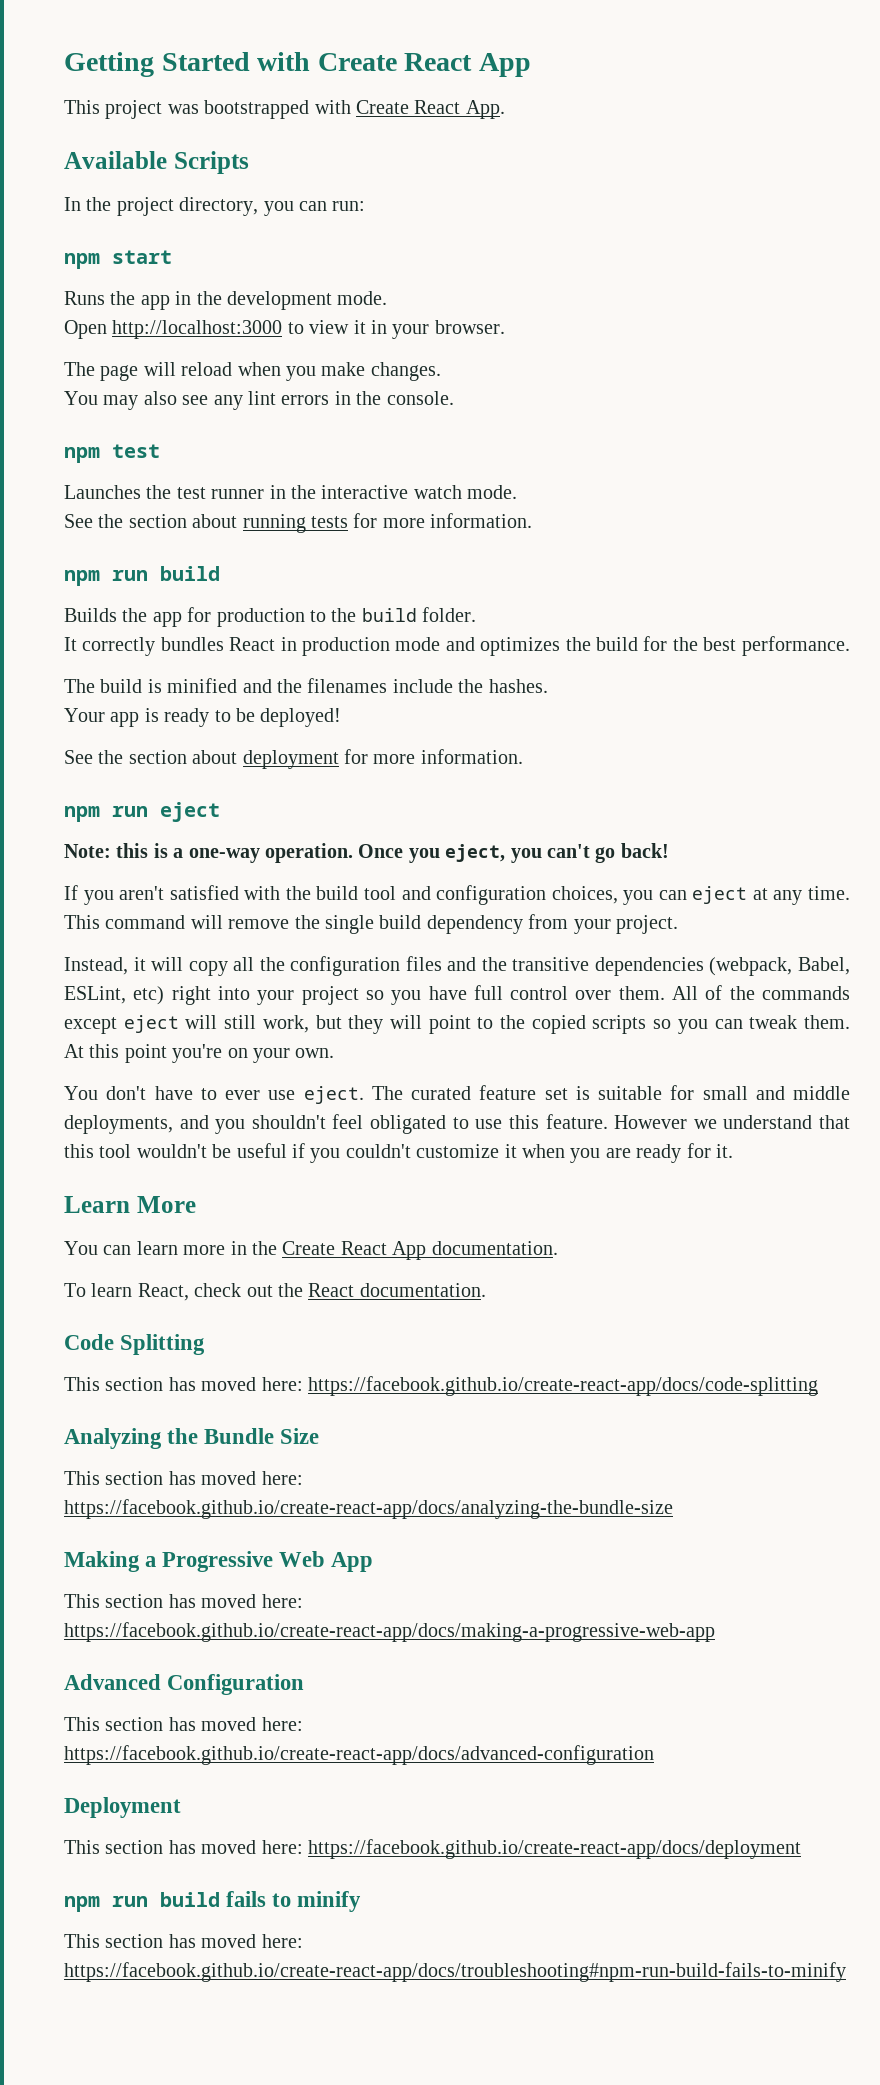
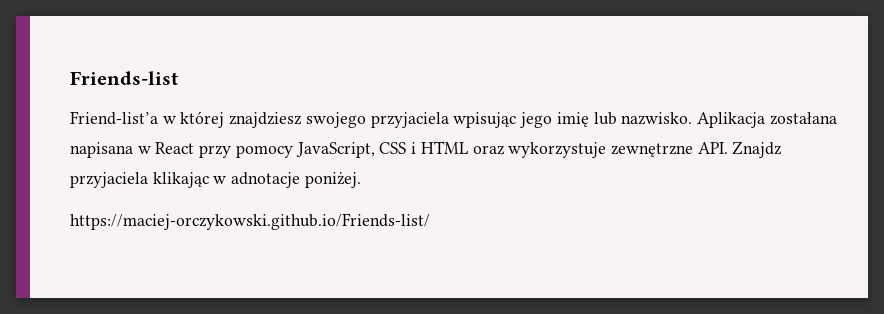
[64,52,531,77] [64,100,505,119] [64,151,249,174] [64,197,366,216] [64,250,172,269] [64,291,388,310] [64,320,505,339] [64,362,441,381] [64,391,454,410] [64,444,160,463] [64,485,518,499] [64,513,533,533] [64,566,220,586] [64,607,477,627] [64,636,850,656] [64,678,548,693] [64,708,342,727] [64,749,523,769] [64,802,220,822] [64,843,669,863] [64,885,850,905] [64,914,678,934] [64,956,851,976] [64,985,850,1005] [64,1015,851,1034] [64,1044,335,1063] [64,1085,850,1104] [64,1114,850,1134] [64,1143,733,1163] [64,1196,196,1213] [64,1241,558,1260] [64,1283,486,1301] [64,1334,206,1355] [64,1376,818,1396] [64,1428,320,1449] [64,1471,303,1485] [64,1499,673,1519] [64,1551,374,1572] [64,1594,303,1608] [64,1622,715,1642] [64,1674,305,1695] [64,1717,303,1731] [64,1745,654,1765] [64,1797,181,1818] [64,1839,801,1859] [64,1891,362,1912] [64,1934,303,1948] [64,1962,846,1982] Getting Started with Create React App // This project was bootstrapped with Create React App. // Available Scripts // In the project directory, you can run: // npm start // Runs the app in the development mode. // Open http://localhost:3000 to view it in your browser. // The page will reload when you make changes. // You may also see any lint errors in the console. // npm test // Launches the test runner in the interactive watch mode. // See the section about running tests for more information. // npm run build // Builds the app for production to the build folder. // It correctly bundles React in production mode and optimizes the build for the best performance. // The build is minified and the filenames include the hashes. // Your app is ready to be deployed! // See the section about deployment for more information. // npm run eject // Note: this is a one-way operation. Once you eject, you can't go back! // If you aren't satisfied with the build tool and configuration choices, you can eject at any time. This command will remove the single build dependency from your project. // Instead, it will copy all the configuration files and the transitive dependencies (webpack, Babel, ESLint, etc) right into your project so you have full control over them. All of the commands except eject will still work, but they will point to the copied scripts so you can tweak them. At this point you're on your own. // You don't have to ever use eject. The curated feature set is suitable for small and middle deployments, and you shouldn't feel obligated to use this feature. However we understand that this tool wouldn't be useful if you couldn't customize it when you are ready for it. // Learn More // You can learn more in the Create React App documentation. // To learn React, check out the React documentation. // Code Splitting // This section has moved here: https://facebook.github.io/create-react-app/docs/code-splitting // Analyzing the Bundle Size // This section has moved here: https://facebook.github.io/create-react-app/docs/analyzing-the-bundle-size // Making a Progressive Web App // This section has moved here: https://facebook.github.io/create-react-app/docs/making-a-progressive-web-app // Advanced Configuration // This section has moved here: https://facebook.github.io/create-react-app/docs/advanced-configuration // Deployment // This section has moved here: https://facebook.github.io/create-react-app/docs/deployment // npm run build fails to minify // This section has moved here: https://facebook.github.io/create-react-app/docs/troubleshooting#npm-run-build-fails-to-minify -> [70,71,178,85] [70,111,837,128] [70,141,783,158] [70,172,361,188] [70,213,430,230] Friends-list // Friend-list’a w której znajdziesz swojego przyjaciela wpisując jego imię lub nazwisko. Aplikacja zostałana napisana w React przy pomocy JavaScript, CSS i HTML oraz wykorzystuje zewnętrzne API. Znajdz przyjaciela klikając w adnotacje poniżej. // https://maciej-orczykowski.github.io/Friends-list/

